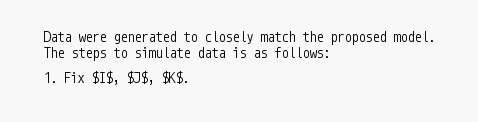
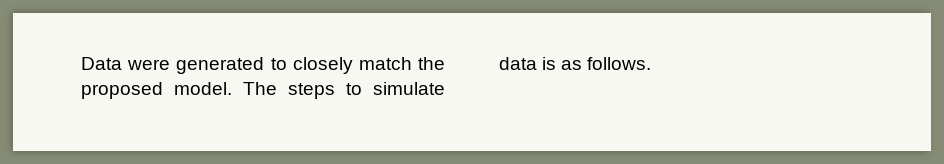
[274,47,330,58] [43,71,189,85] follows: // 1. Fix $I$, $J$, $K$. -> [587,57,652,70] follows.

